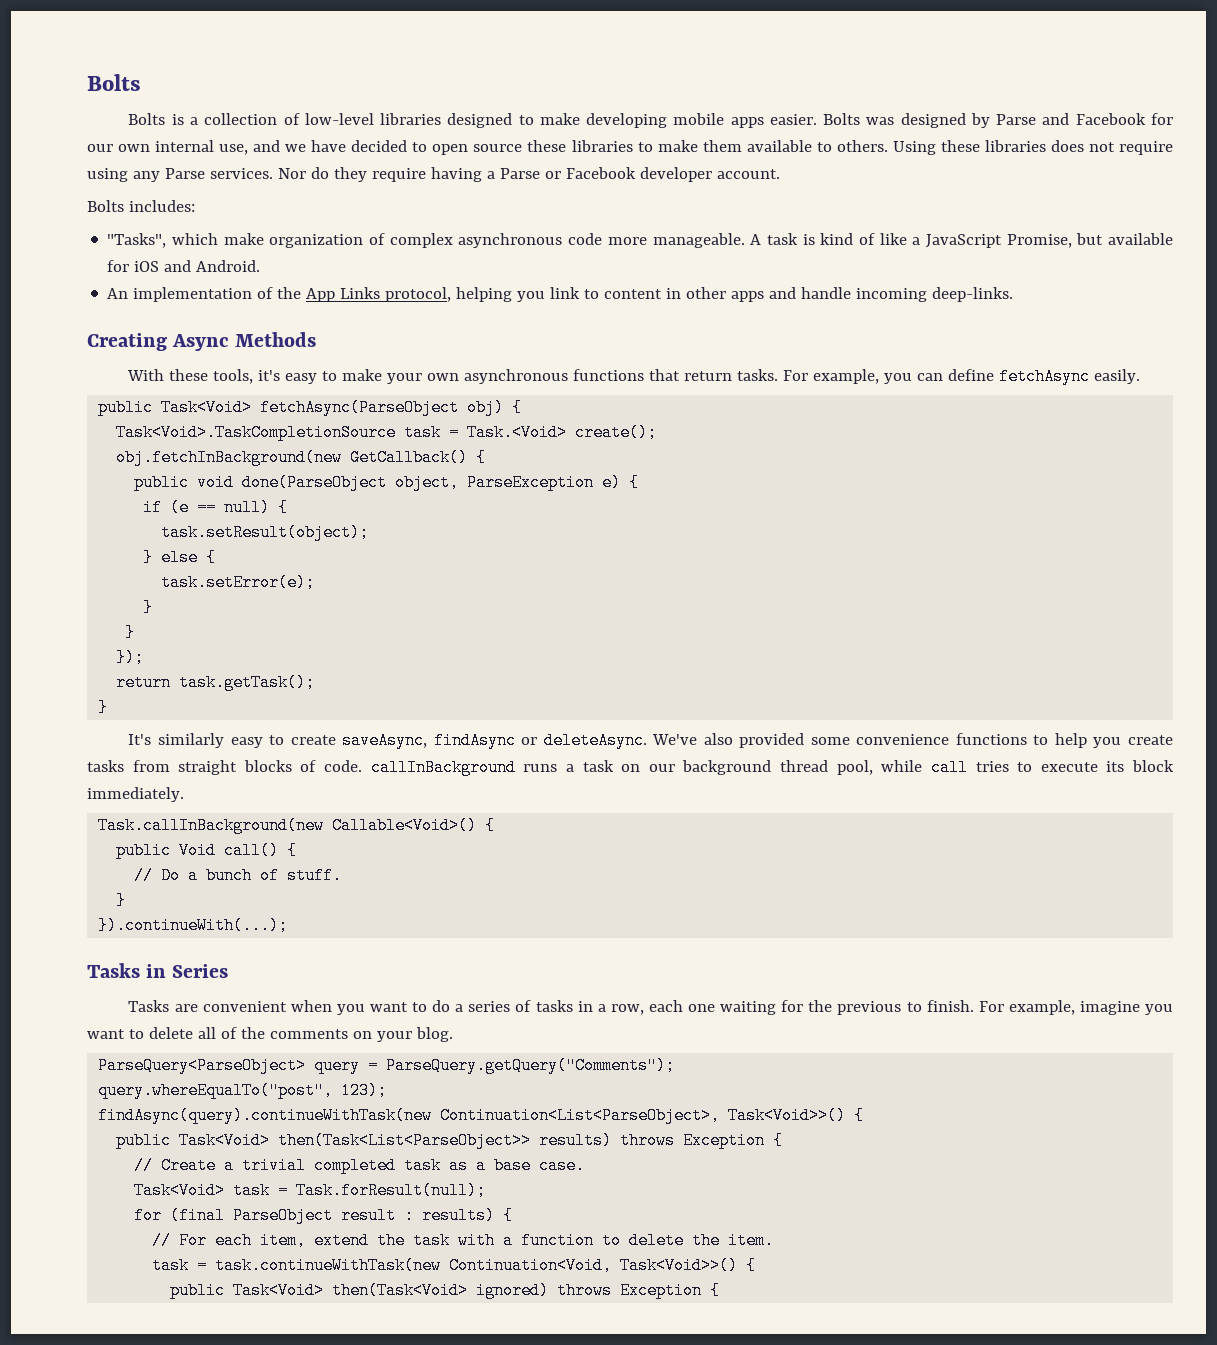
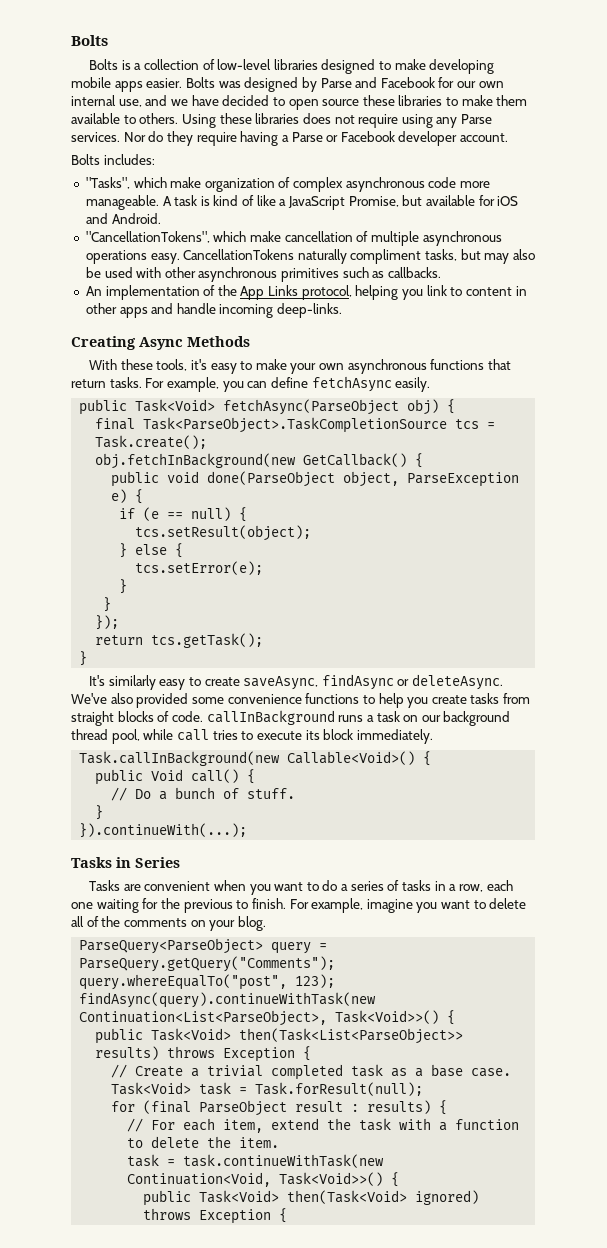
(261, 266) none -> [85,231,502,246] [85,249,535,264] [85,267,442,282] // "CancellationTokens", which make cancellation of multiple asynchronous operations easy. CancellationTokens naturally compliment tasks, but may also be used with other asynchronous primitives such as callbacks.
[116,424,658,441] Task<Void>.TaskCompletionSource task = Task.<Void> create(); -> [95,417,496,433] [95,435,208,449] final Task<ParseObject>.TaskCompletionSource tcs = Task.create();
[161,524,370,541] task.setResult(object); -> [135,525,312,541] tcs.setResult(object);
[161,574,316,591] task.setError(e); -> [135,561,264,575] tcs.setError(e);
[179,674,316,691] task.getTask(); -> [151,633,264,648] tcs.getTask();

